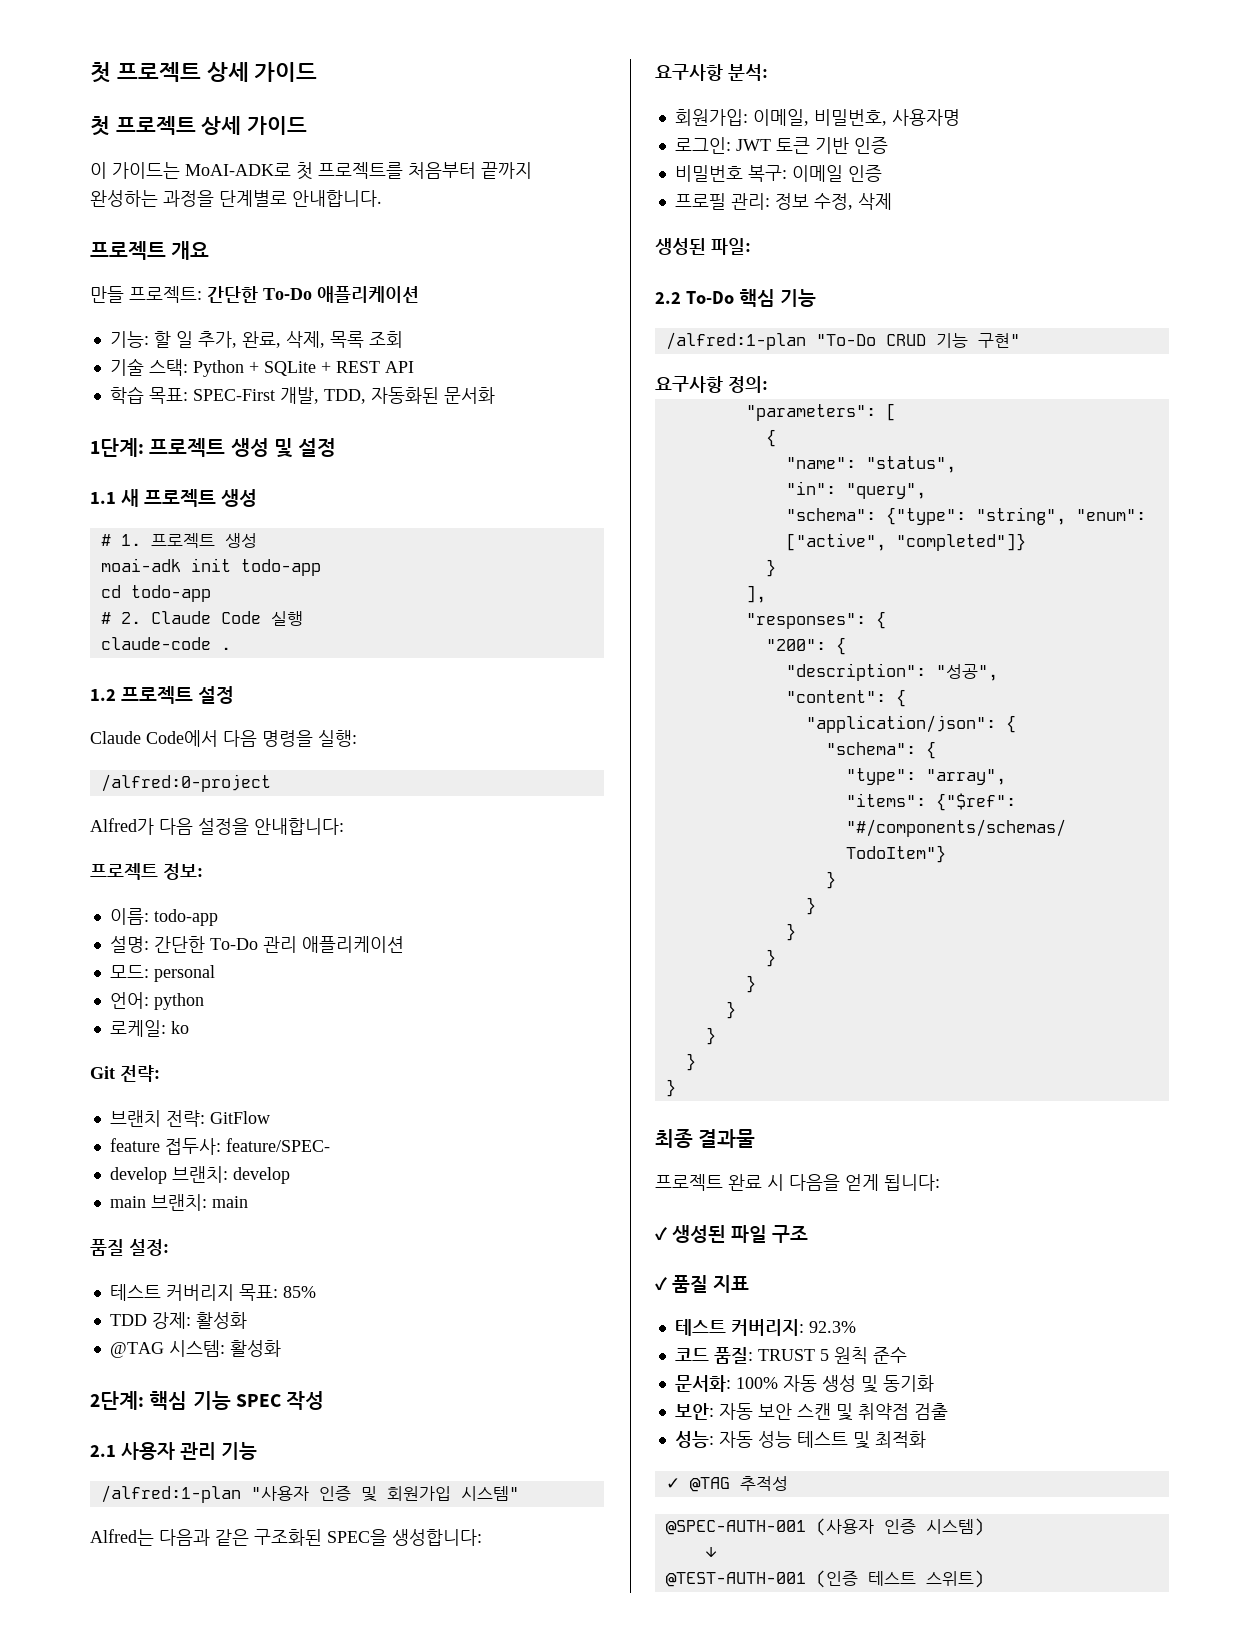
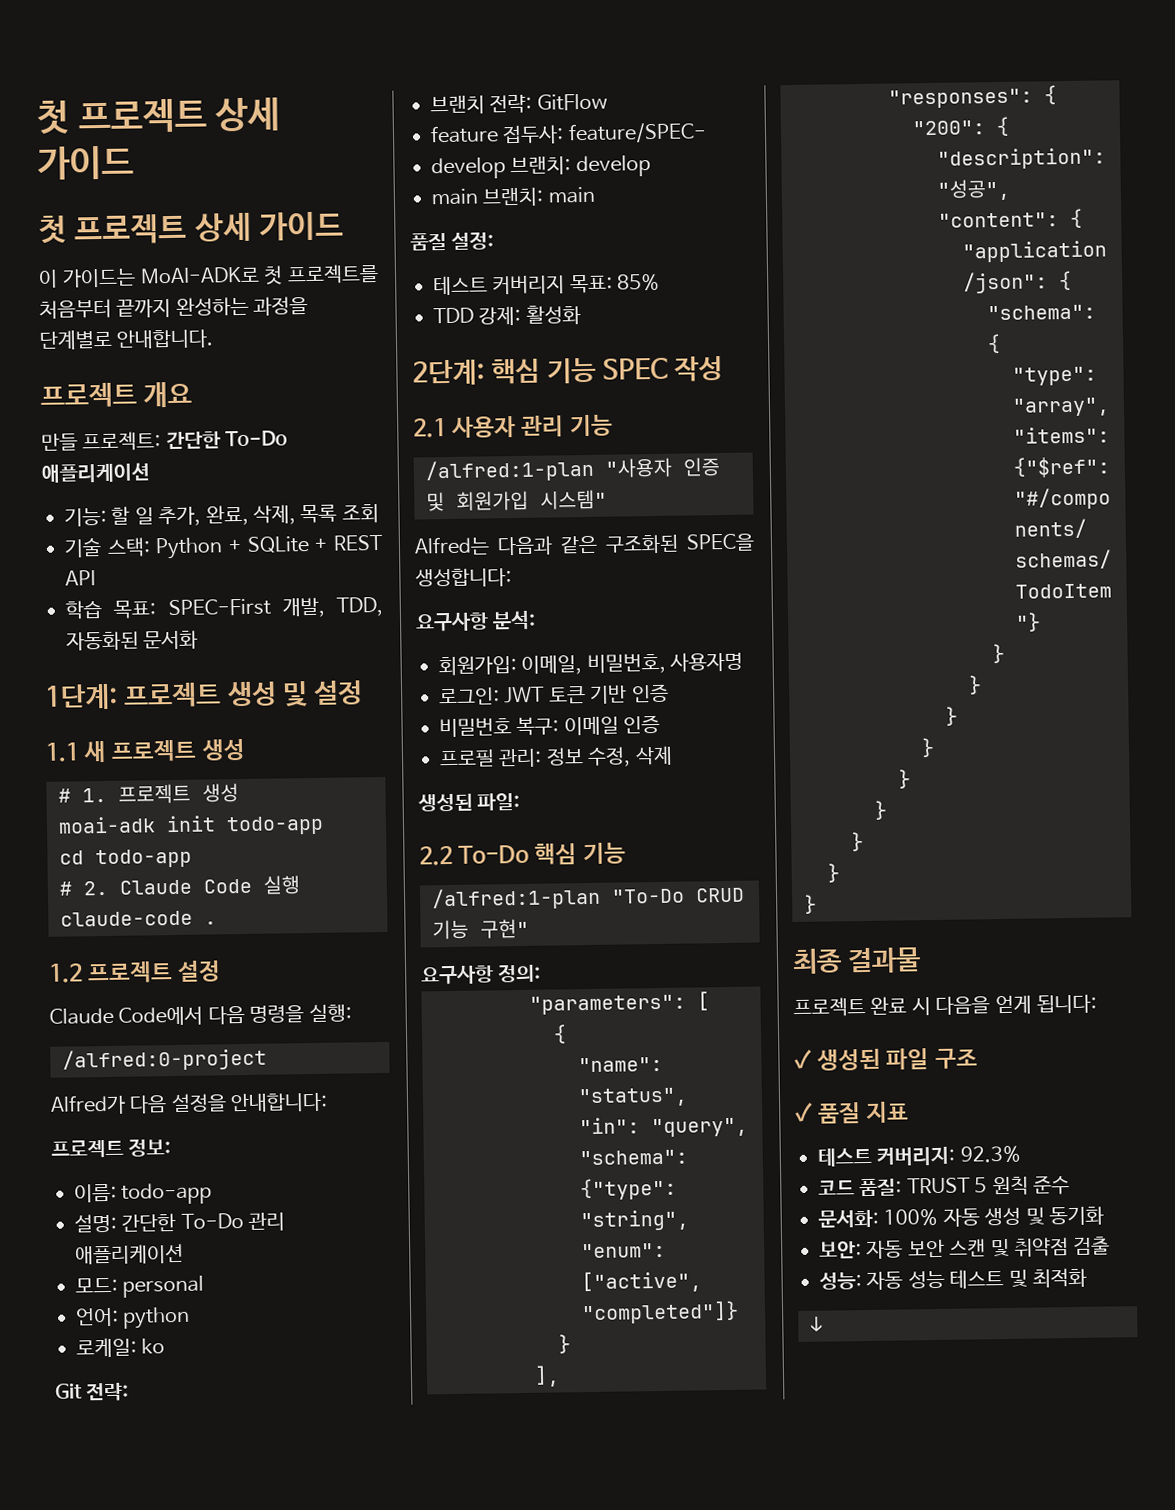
[109,1340,281,1358] // @TAG 시스템: 활성화 -> (581, 315) none
[665,1476,788,1492] [665,1518,984,1536] [704,1547,717,1558] [665,1570,984,1588] ✓ @TAG 추적성 // @SPEC-AUTH-001 (사용자 인증 시스템) // ↓ // @TEST-AUTH-001 (인증 테스트 스위트) -> [810,1316,823,1332] ↓

